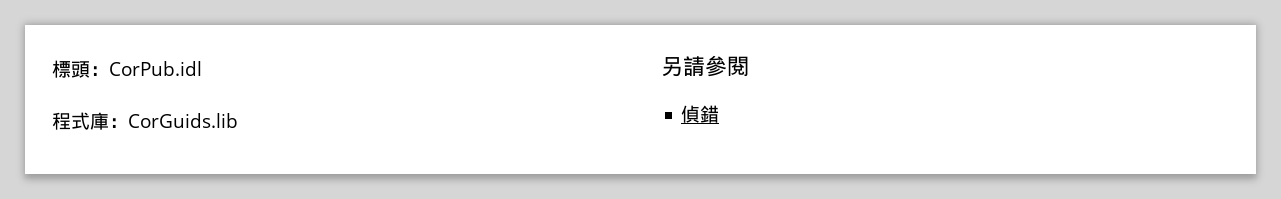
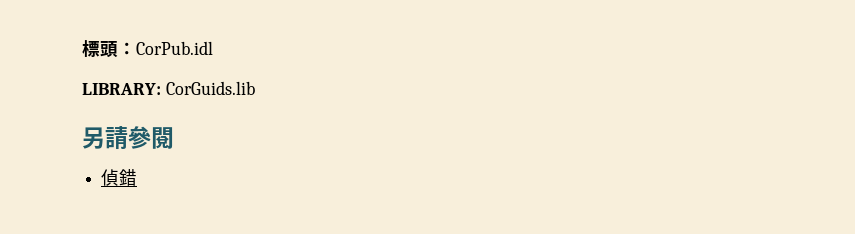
[52,112,128,130] 程式庫： -> [82,83,161,95] LIBRARY:

